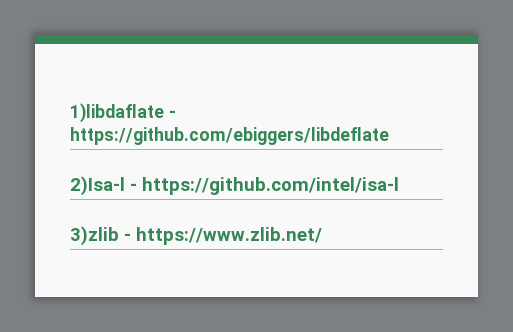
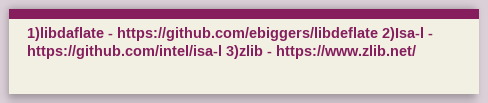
(389, 136) // -> (378, 34) none
(399, 186) // -> (222, 52) none

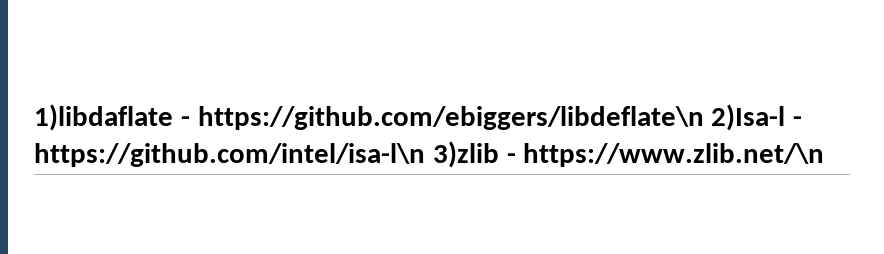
[117,27,378,41] https://github.com/ebiggers/libdeflate -> [197,106,704,130] https://github.com/ebiggers/libdeflate\n
[27,45,222,59] https://github.com/intel/isa-l -> [34,143,425,167] https://github.com/intel/isa-l\n
[276,45,416,59] https://www.zlib.net/ -> [523,143,825,167] https://www.zlib.net/\n

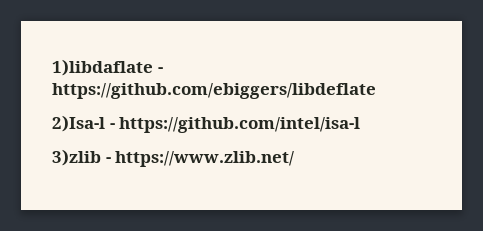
[197,106,704,130] https://github.com/ebiggers/libdeflate\n -> [52,83,376,99] https://github.com/ebiggers/libdeflate //
[34,143,425,167] https://github.com/intel/isa-l\n -> [119,117,361,133] https://github.com/intel/isa-l //
[523,143,825,167] https://www.zlib.net/\n -> [115,151,295,167] https://www.zlib.net/

